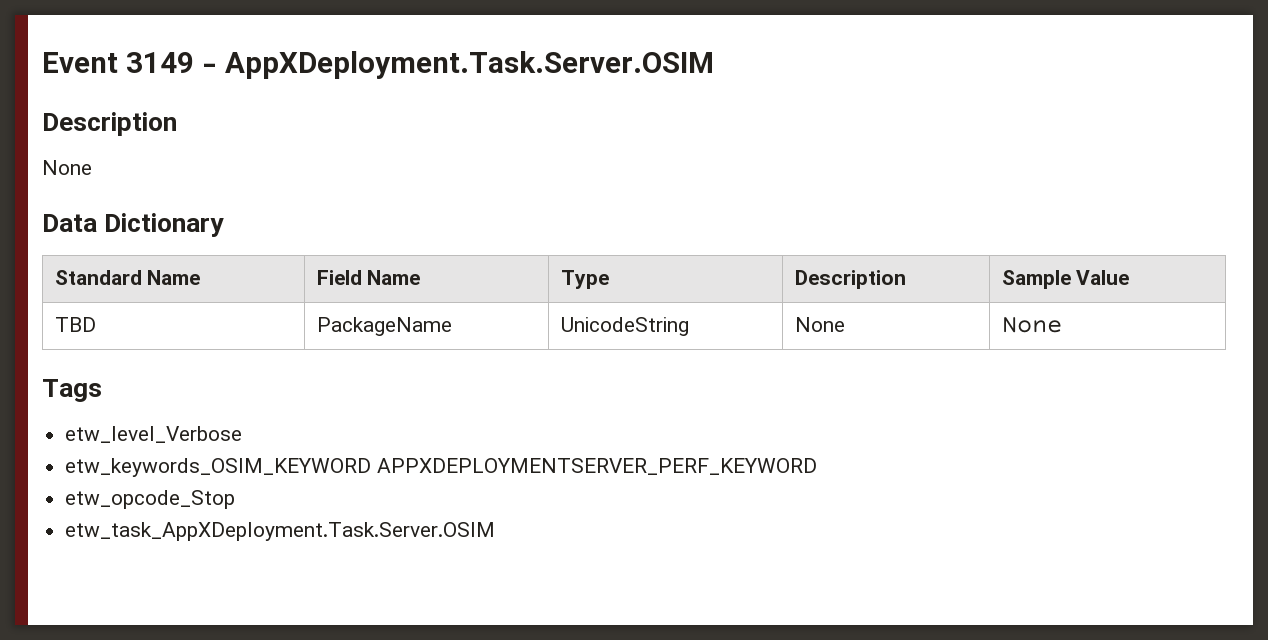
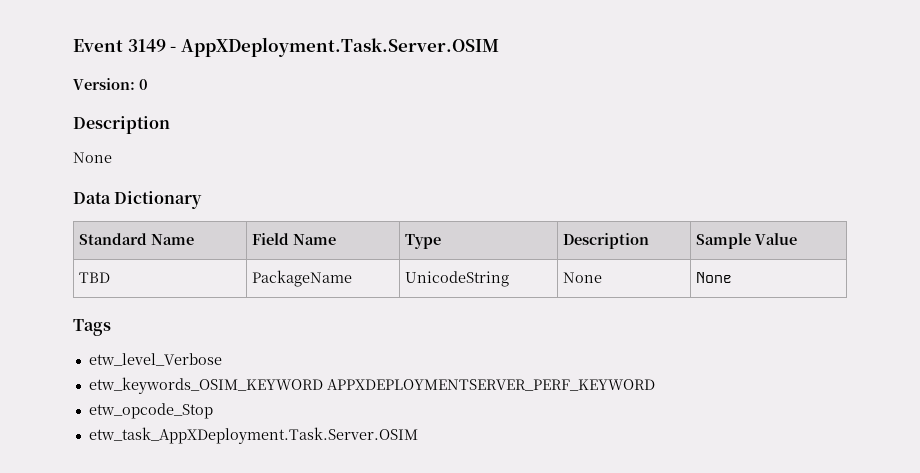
(714, 65) none -> [73,78,148,90] // Version: 0

